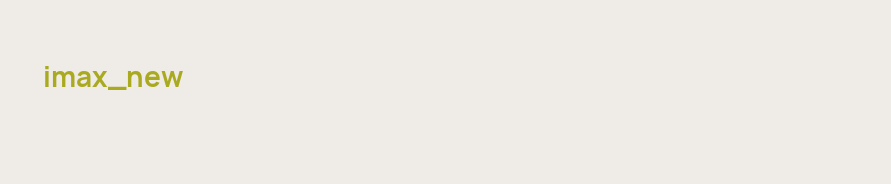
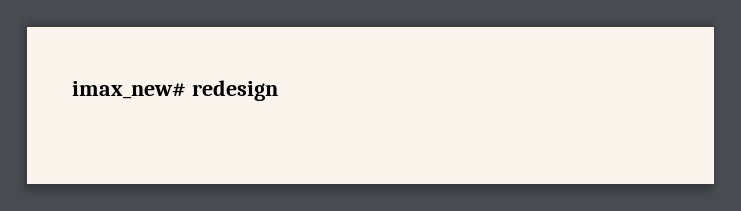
[43,66,183,90] imax_new -> [72,80,278,101] imax_new# redesign

